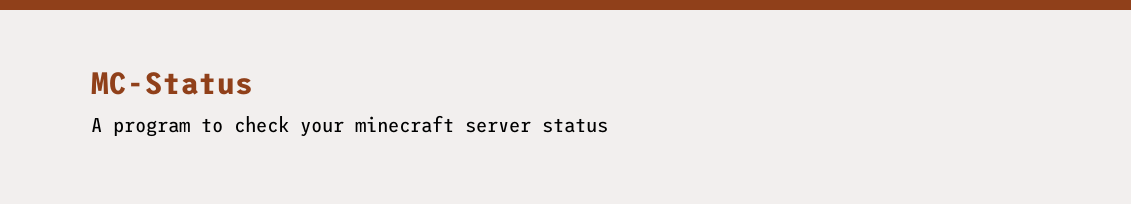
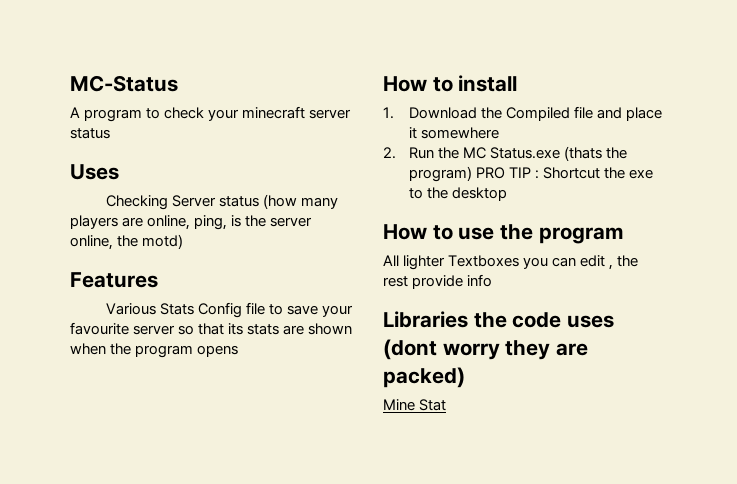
(608, 125) none -> [70,164,119,180] [106,194,339,210] [70,215,313,230] [70,234,184,250] [70,272,158,288] [106,302,354,318] [70,322,353,335] [70,343,239,358] [383,75,518,92] [383,106,663,121] [409,127,500,139] [383,146,628,161] [409,166,654,182] [409,187,508,201] [383,224,623,244] [383,255,639,270] [383,274,493,289] [383,311,615,328] [383,339,589,360] [383,367,465,388] [383,399,447,411] // Uses // Checking Server status (how many players are online, ping, is the server online, the motd) // Features // Various Stats Config file to save your favourite server so that its stats are shown when the program opens // How to install // 1. Download the Compiled file and place it somewhere // 2. Run the MC Status.exe (thats the program) PRO TIP : Shortcut the exe to the desktop // How to use the program // All lighter Textboxes you can edit , the rest provide info // Libraries the code uses (dont worry they are packed) // Mine Stat

